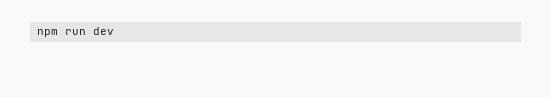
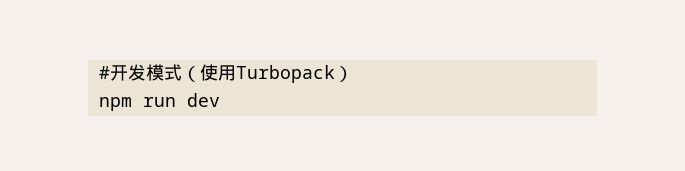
(37, 33) none -> [98,64,353,83] #开发模式（使用Turbopack） //

